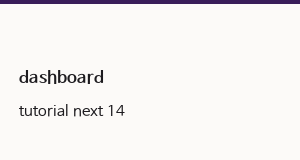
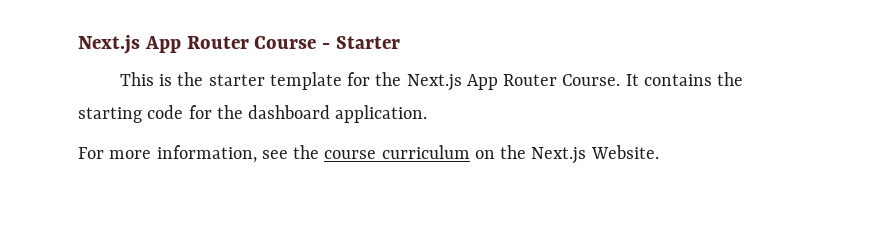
[19,70,104,84] [19,104,125,117] dashboard // tutorial next 14 -> [78,35,401,54] [119,72,744,91] [78,105,428,123] [78,145,659,164] Next.js App Router Course - Starter // This is the starter template for the Next.js App Router Course. It contains the starting code for the dashboard application. // For more information, see the course curriculum on the Next.js Website.

